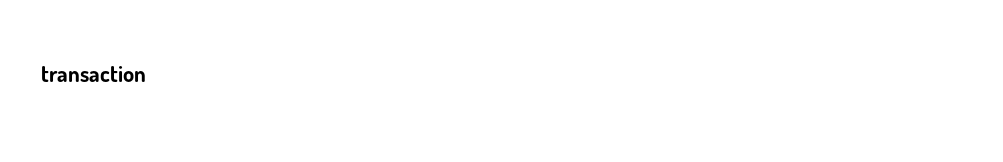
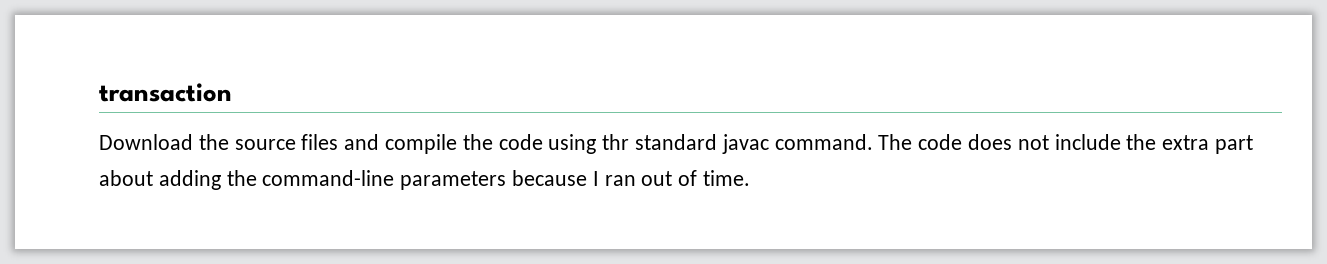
(146, 74) none -> [99,134,1254,154] [99,170,751,190] // Download the source files and compile the code using thr standard javac command. The code does not include the extra part about adding the command-line parameters because I ran out of time.

